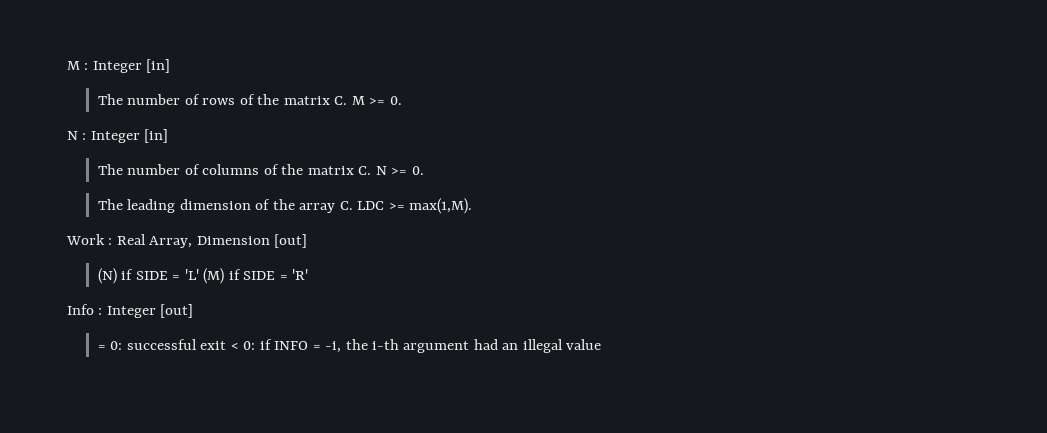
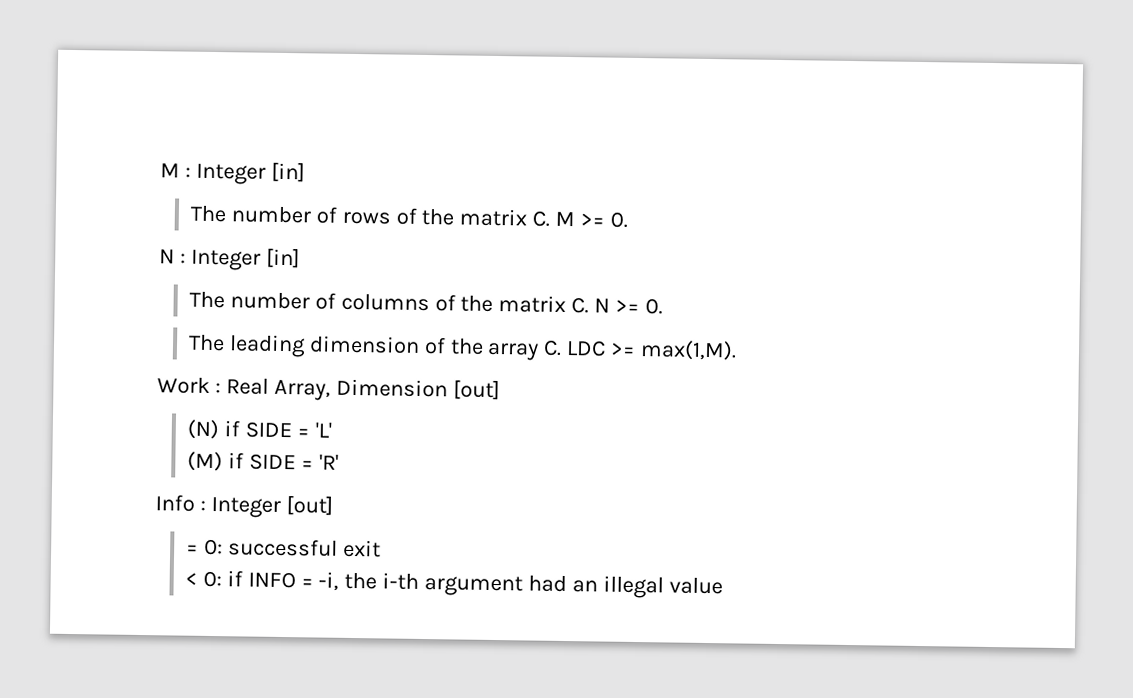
(199, 274) none -> (332, 430) //
(227, 345) none -> (381, 548) //

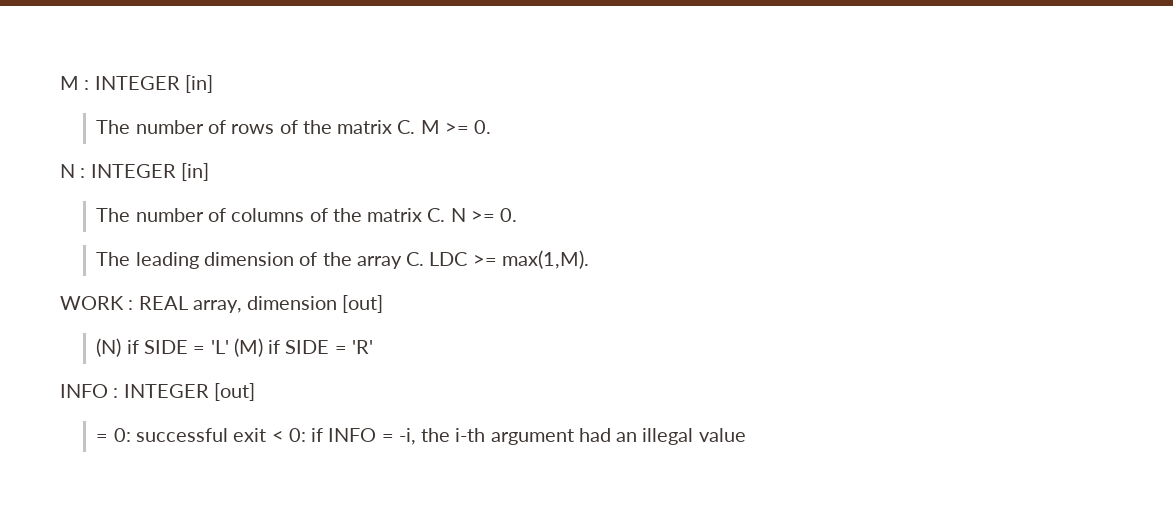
[195,163,266,185] Integer -> [94,76,180,90] INTEGER
[190,249,261,271] Integer -> [90,164,176,178] INTEGER
[157,377,448,401] Work : Real Array, Dimension -> [60,296,338,313] WORK : REAL array, dimension
(332, 430) // -> (229, 347) none
[155,494,281,518] Info : Integer -> [60,384,209,398] INFO : INTEGER
(381, 548) // -> (267, 435) none

